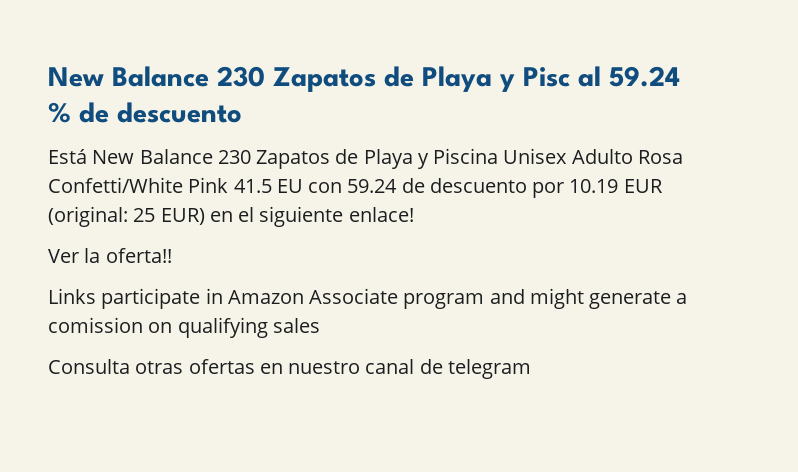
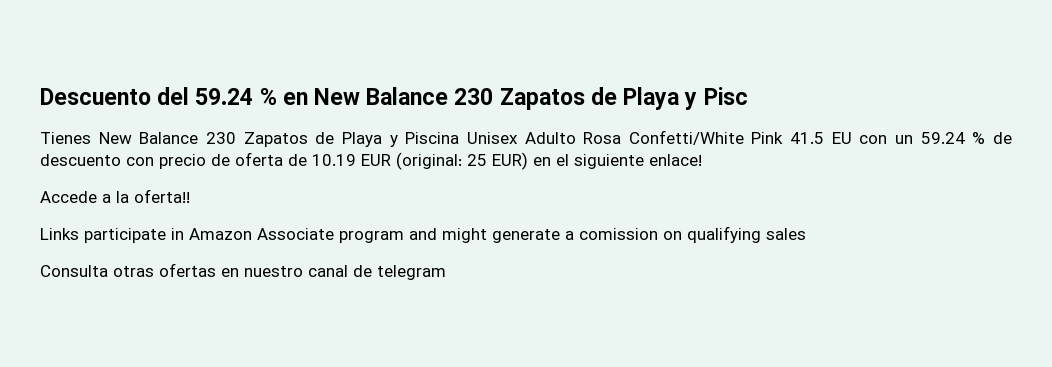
(48, 77) none -> [40,87,308,105] Descuento del 59.24 % en
[578,66,680,87] [48,102,242,123] [48,149,87,164] al 59.24 % de descuento // Está -> [40,132,91,144] // Tienes
[347,178,565,198] 59.24 de descuento por -> [895,132,1012,144] [40,152,307,169] un 59.24 % de descuento con precio de oferta de
[48,249,79,263] Ver -> [40,191,111,203] Accede a

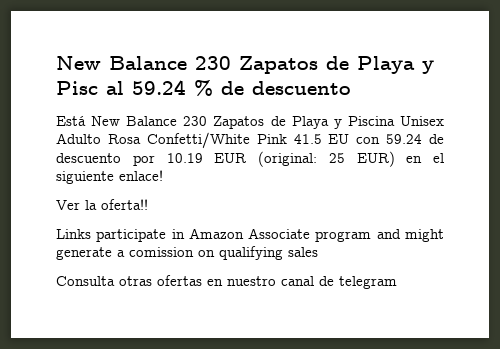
[40,87,308,105] Descuento del 59.24 % en -> (56, 63) none
[40,132,91,144] // Tienes -> [106,80,351,96] [56,116,86,126] al 59.24 % de descuento // Está
[895,132,1012,144] [40,152,307,169] un 59.24 % de descuento con precio de oferta de -> [386,134,444,144] [56,153,155,166] 59.24 de descuento por
[40,191,111,203] Accede a -> [56,200,80,210] Ver

